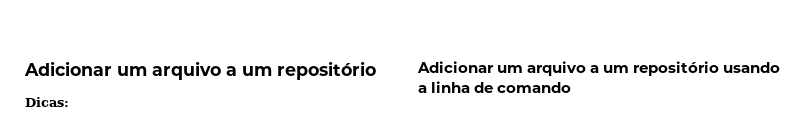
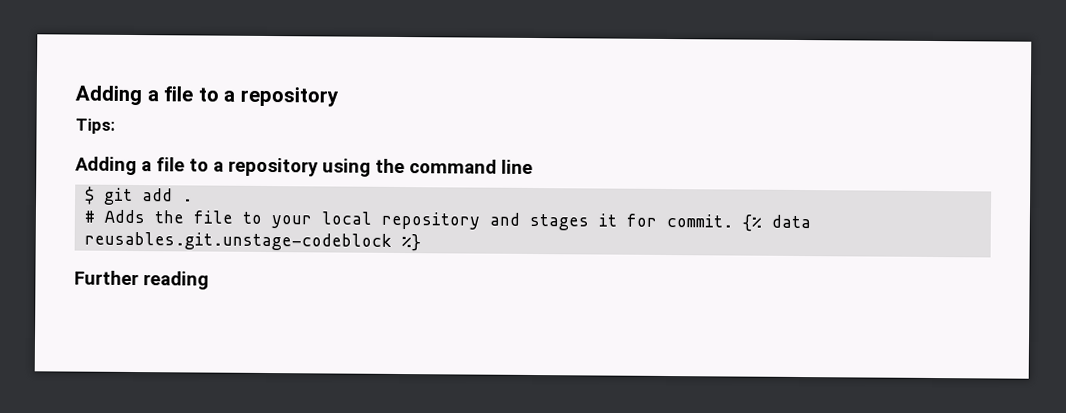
[24,61,376,80] [25,97,69,107] [417,61,781,76] [418,81,572,93] Adicionar um arquivo a um repositório // Dicas: // Adicionar um arquivo a um repositório usando a linha de comando -> [75,85,339,107] [75,118,115,134] [75,156,533,177] [85,186,194,205] [84,209,812,232] [84,231,422,252] [74,270,209,290] Adding a file to a repository // Tips: // Adding a file to a repository using the command line // $ git add . // # Adds the file to your local repository and stages it for commit. {% data reusables.git.unstage-codeblock %} // Further reading

